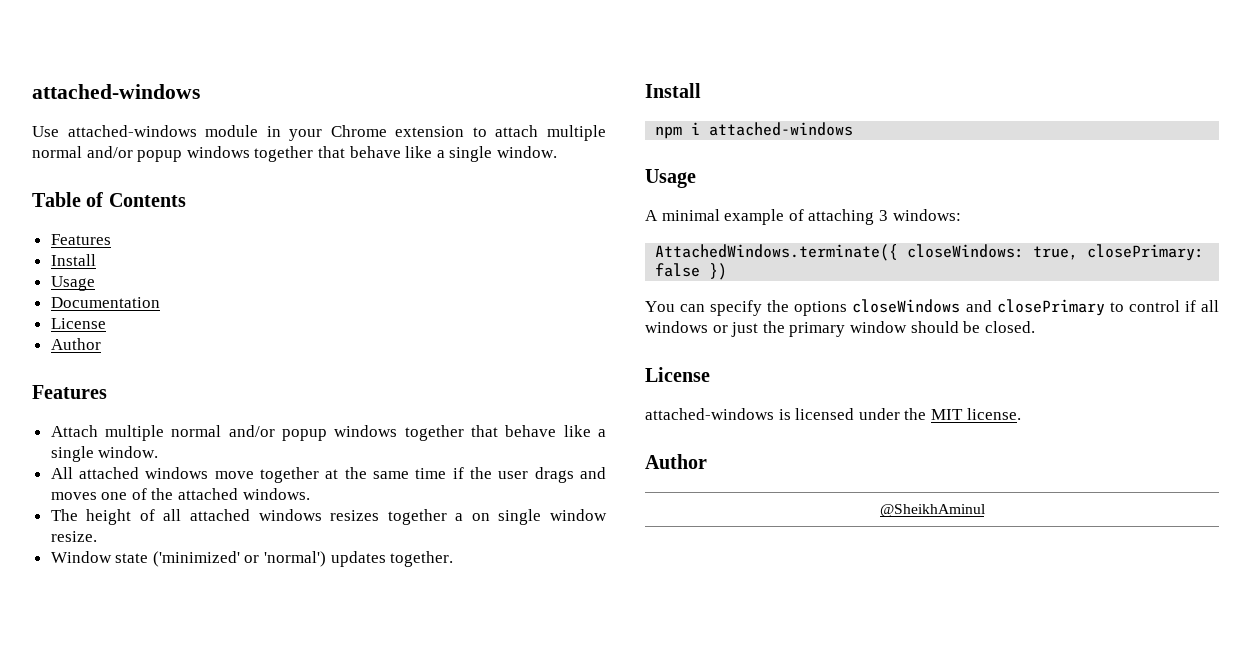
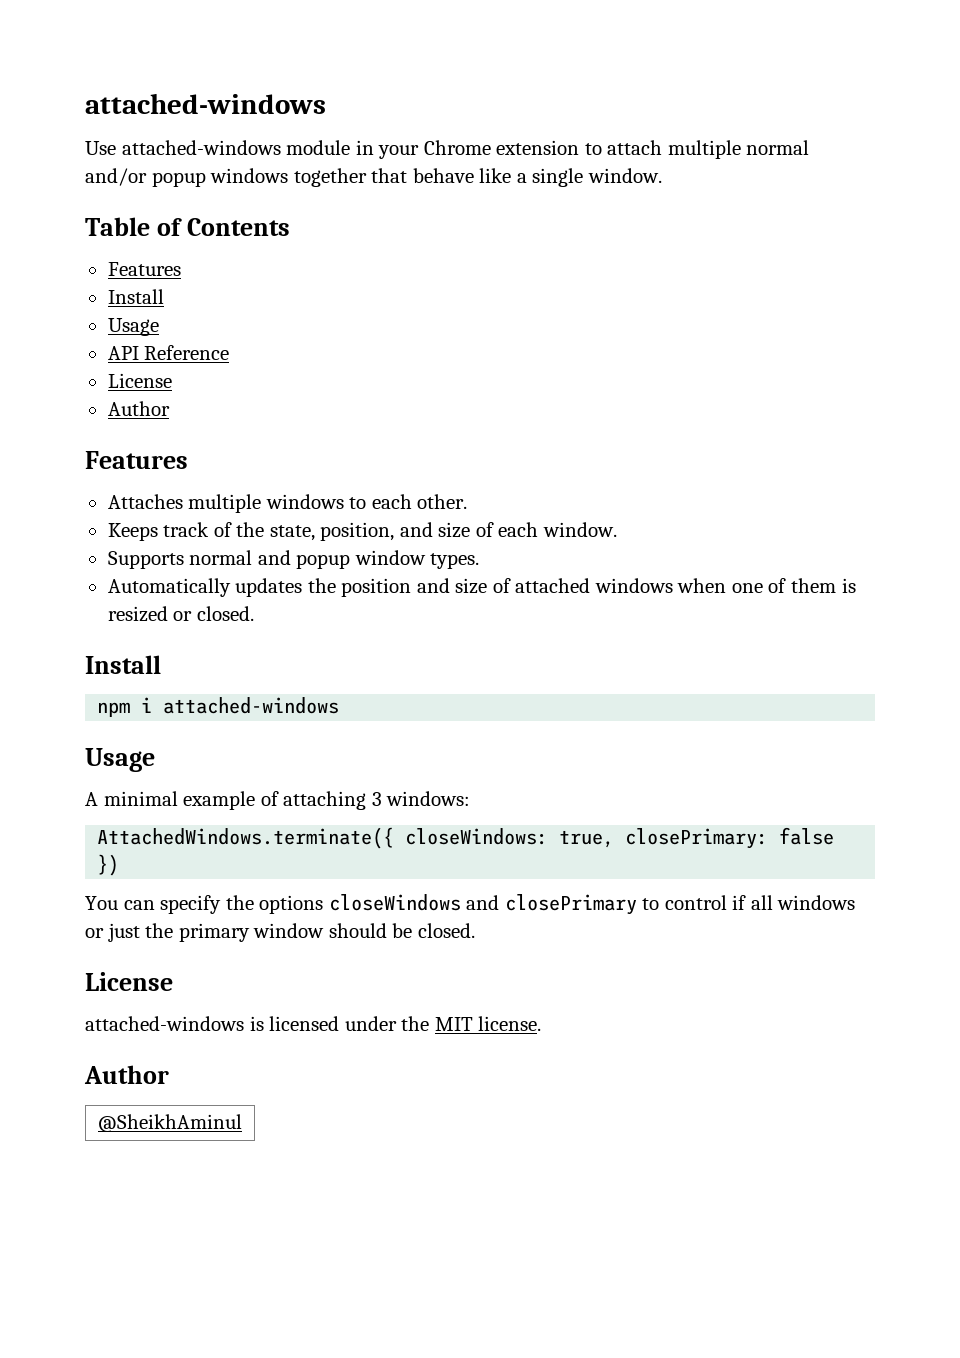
[50,297,160,308] Documentation -> [107,345,230,360] API Reference
[50,425,606,441] [50,446,159,462] [50,467,606,483] [50,488,310,500] [50,509,607,525] [50,531,97,542] [50,551,454,567] Attach multiple normal and/or popup windows together that behave like a single window. // All attached windows move together at the same time if the user drags and moves one of the attached windows. // The height of all attached windows resizes together a on single window resize. // Window state ('minimized' or 'normal') updates together. -> [107,494,468,513] [107,522,617,541] [107,550,480,569] [107,578,856,597] [107,606,254,622] Attaches multiple windows to each other. // Keeps track of the state, position, and size of each window. // Supports normal and popup window types. // Automatically updates the position and size of attached windows when one of them is resized or closed.

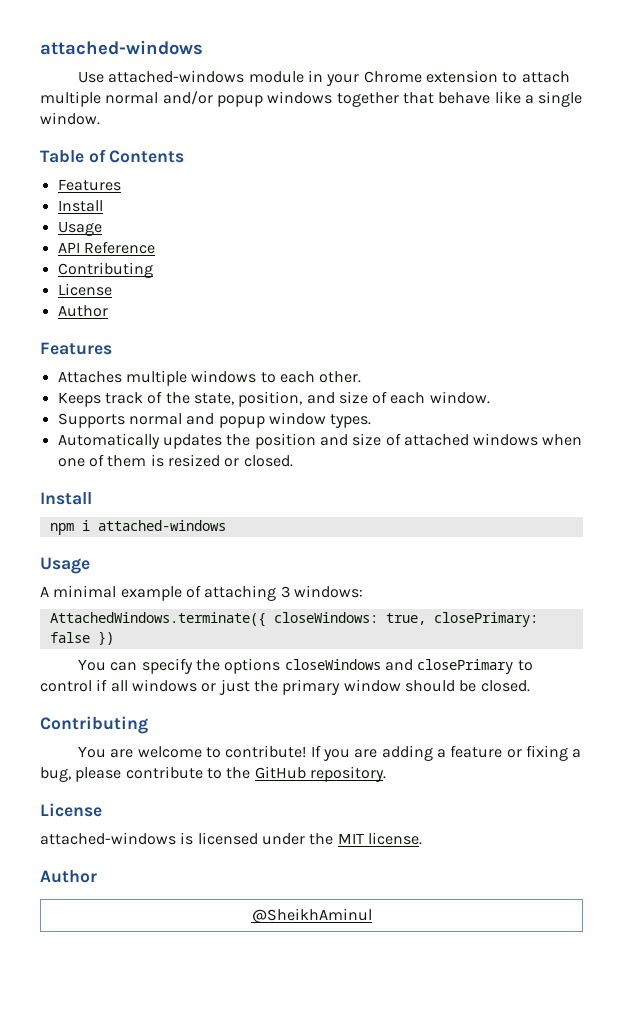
(230, 352) none -> [57,262,153,278] // Contributing
(475, 930) none -> [40,716,148,734] [78,745,582,761] [40,766,386,782] // Contributing // You are welcome to contribute! If you are adding a feature or fixing a bug, please contribute to the GitHub repository.

